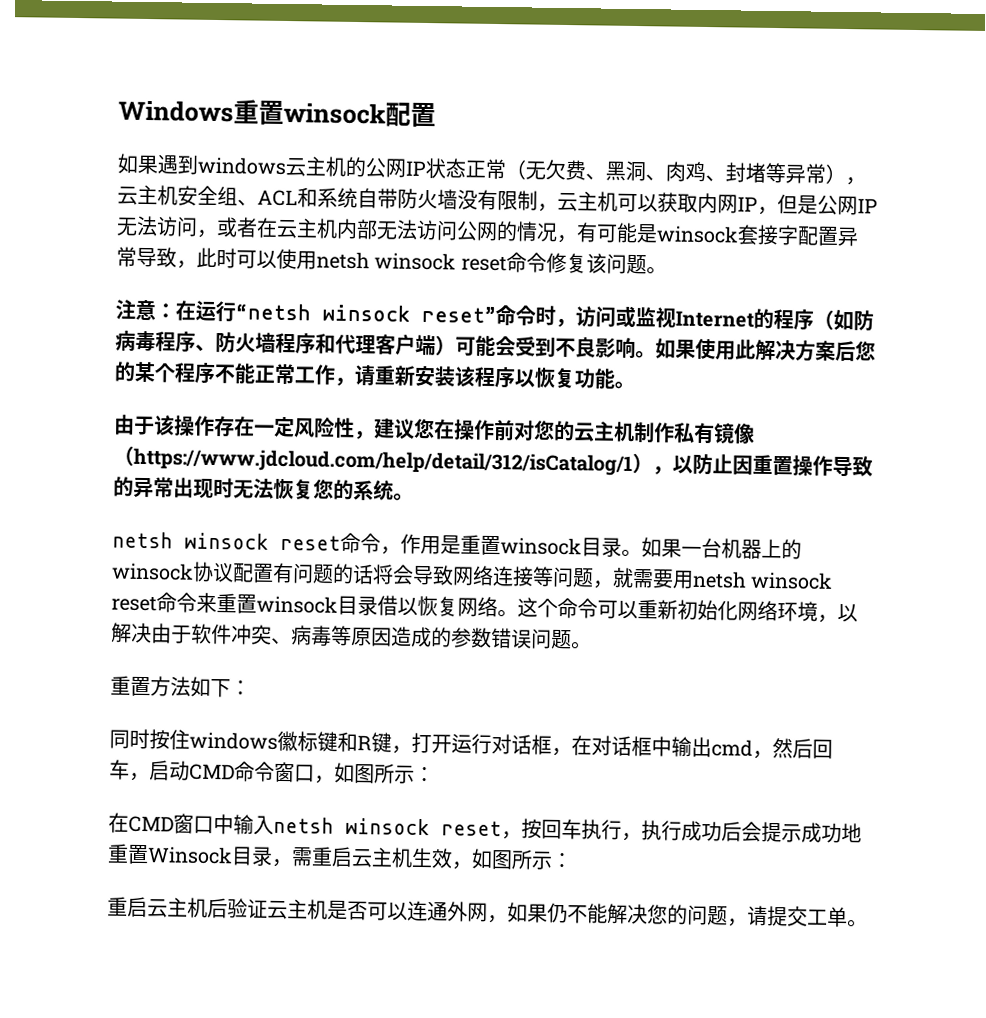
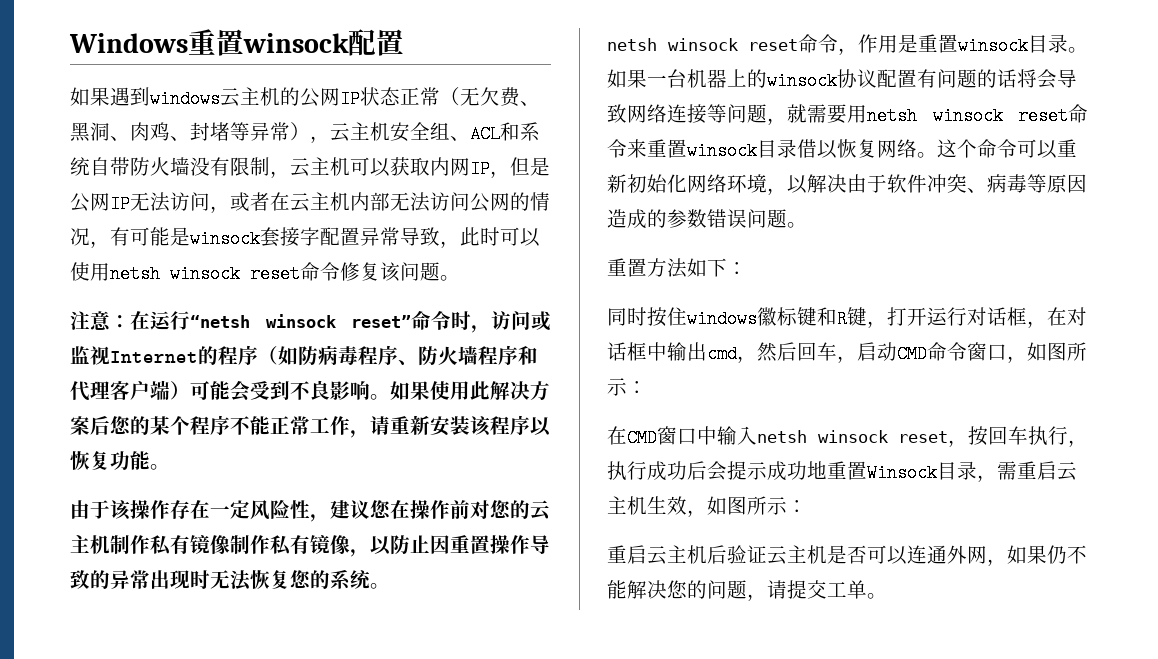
[113,445,653,476] （https://www.jdcloud.com/help/detail/312/isCatalog/1） -> [230,535,350,556] 制作私有镜像

